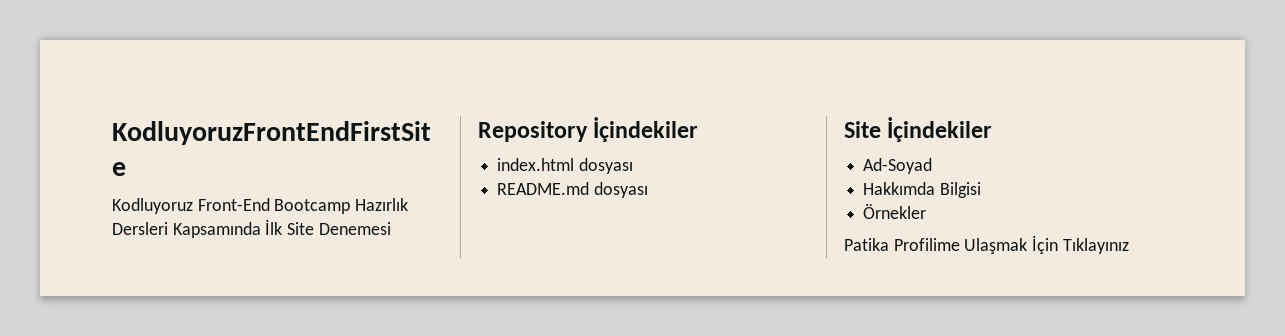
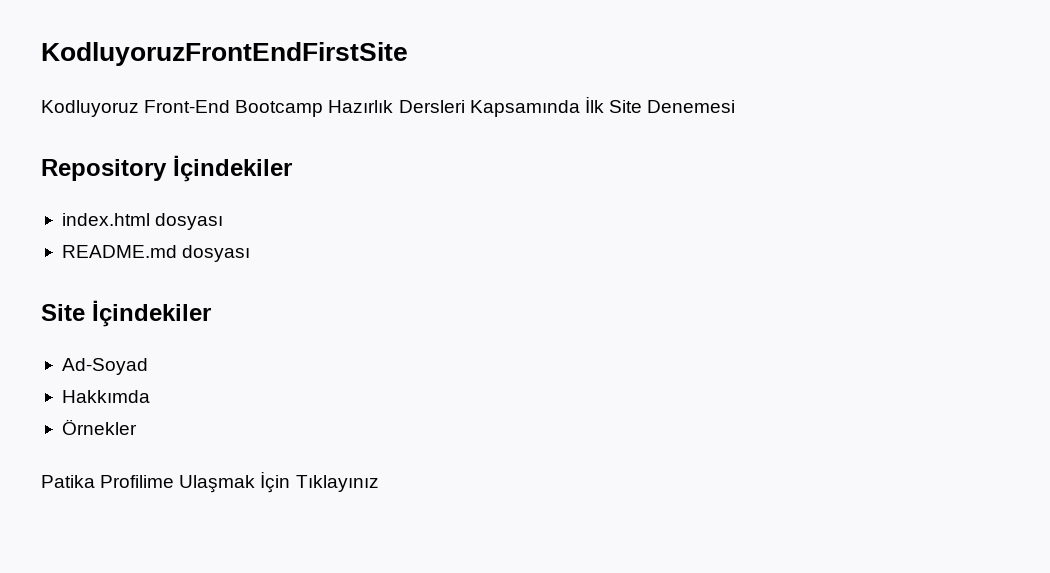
[939,182,981,198] Bilgisi -> (150, 396) none

